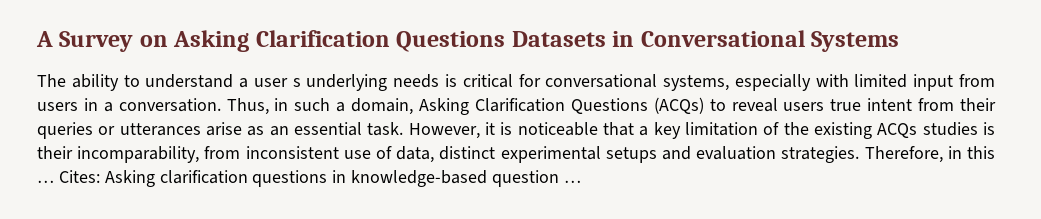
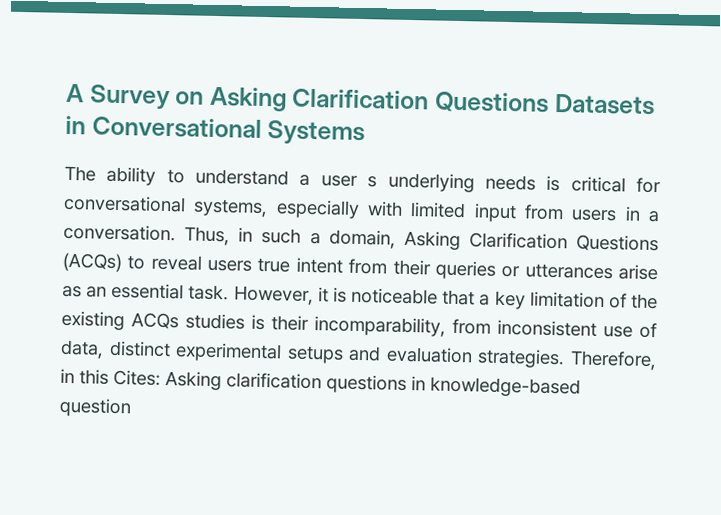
[37,180,54,183] … -> (109, 377) none
[563,180,581,183] … -> (132, 407) none

